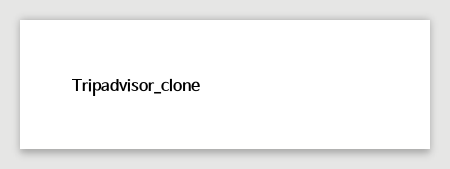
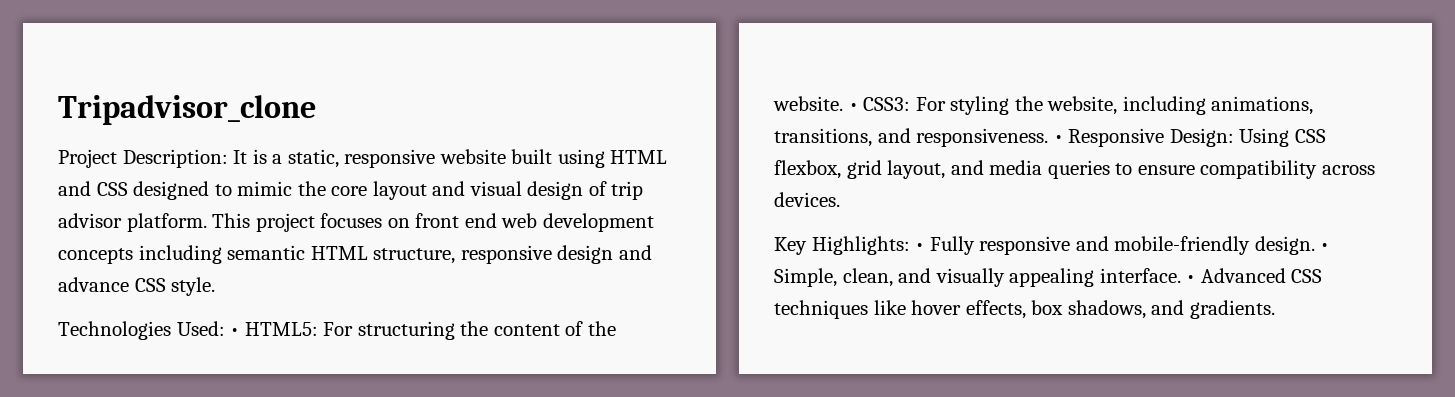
(200, 87) none -> [58,149,668,168] [58,181,644,200] [58,213,654,232] [58,245,652,264] [58,277,216,296] [58,321,616,340] [773,96,1314,115] [774,128,1326,147] [774,160,1375,179] [774,192,840,207] [774,236,1330,255] [774,268,1323,287] [774,300,1275,319] // Project Description: It is a static, responsive website built using HTML and CSS designed to mimic the core layout and visual design of trip advisor platform. This project focuses on front end web development concepts including semantic HTML structure, responsive design and advance CSS style. // Technologies Used: • HTML5: For structuring the content of the website. • CSS3: For styling the website, including animations, transitions, and responsiveness. • Responsive Design: Using CSS flexbox, grid layout, and media queries to ensure compatibility across devices. // Key Highlights: • Fully responsive and mobile-friendly design. • Simple, clean, and visually appealing interface. • Advanced CSS techniques like hover effects, box shadows, and gradients.

